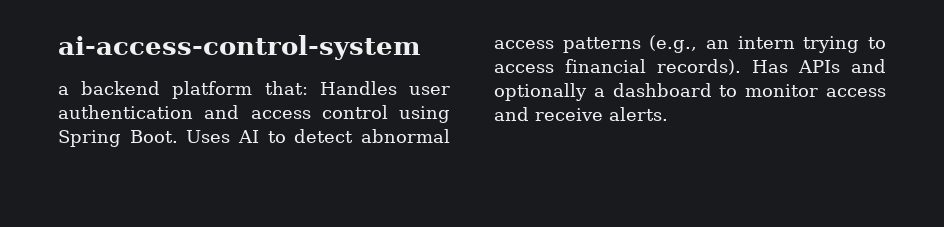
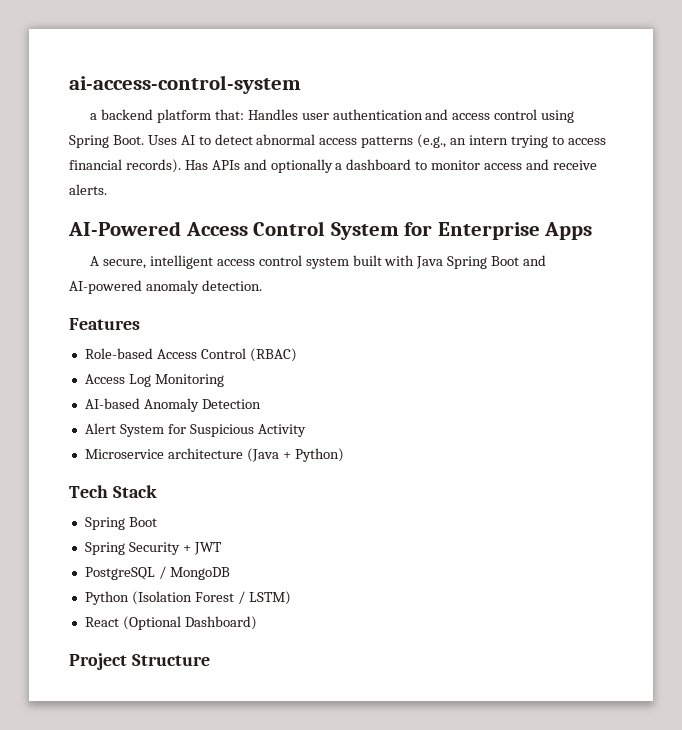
(668, 114) none -> [68,221,593,240] [90,255,547,269] [69,280,262,294] [69,318,140,330] [84,348,297,362] [84,374,224,387] [84,398,261,412] [84,423,306,437] [84,448,344,462] [69,485,157,498] [84,517,157,530] [84,542,222,555] [84,566,230,580] [84,591,291,605] [84,616,257,630] [69,653,210,670] // AI-Powered Access Control System for Enterprise Apps // A secure, intelligent access control system built with Java Spring Boot and AI-powered anomaly detection. // Features // Role-based Access Control (RBAC) // Access Log Monitoring // AI-based Anomaly Detection // Alert System for Suspicious Activity // Microservice architecture (Java + Python) // Tech Stack // Spring Boot // Spring Security + JWT // PostgreSQL / MongoDB // Python (Isolation Forest / LSTM) // React (Optional Dashboard) // Project Structure

